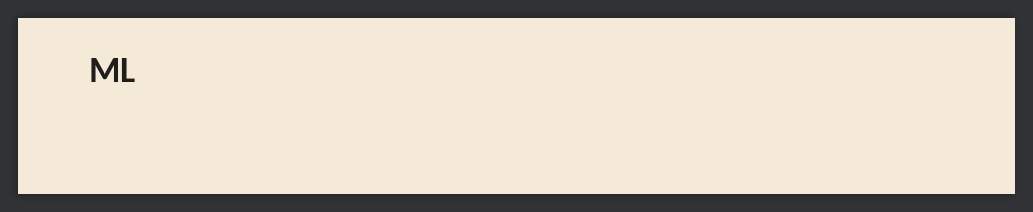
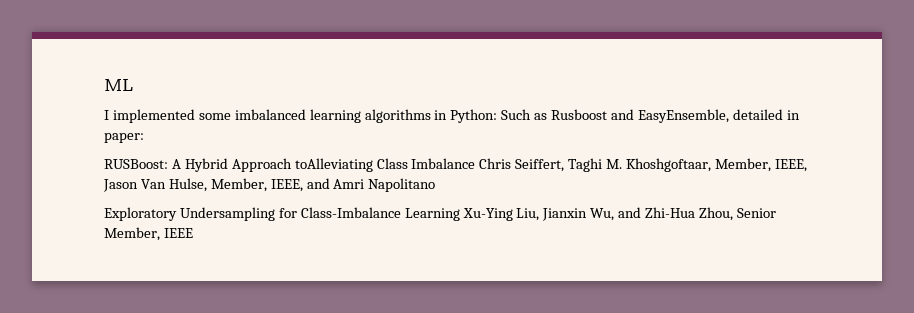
(135, 70) none -> [104,109,800,123] [104,133,144,143] [104,158,807,172] [103,178,436,192] [104,207,776,221] [104,227,193,241] // I implemented some imbalanced learning algorithms in Python: Such as Rusboost and EasyEnsemble, detailed in paper: // RUSBoost: A Hybrid Approach toAlleviating Class Imbalance Chris Seiffert, Taghi M. Khoshgoftaar, Member, IEEE, Jason Van Hulse, Member, IEEE, and Amri Napolitano // Exploratory Undersampling for Class-Imbalance Learning Xu-Ying Liu, Jianxin Wu, and Zhi-Hua Zhou, Senior Member, IEEE

